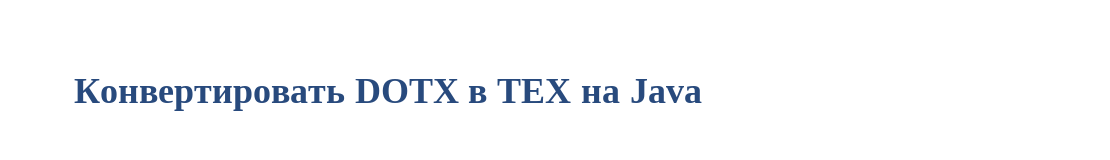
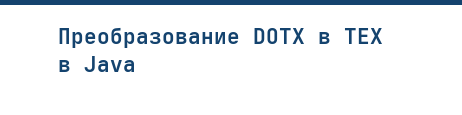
[74,79,345,111] Конвертировать -> [58,27,240,48] Преобразование
[580,86,620,103] на -> [58,60,71,72] в

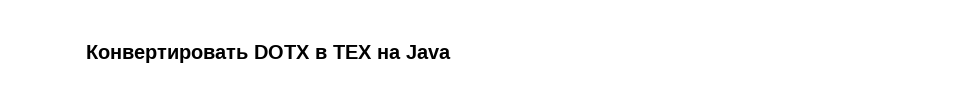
[58,27,240,48] Преобразование -> [86,45,248,63] Конвертировать
[58,60,71,72] в -> [377,48,401,59] на

